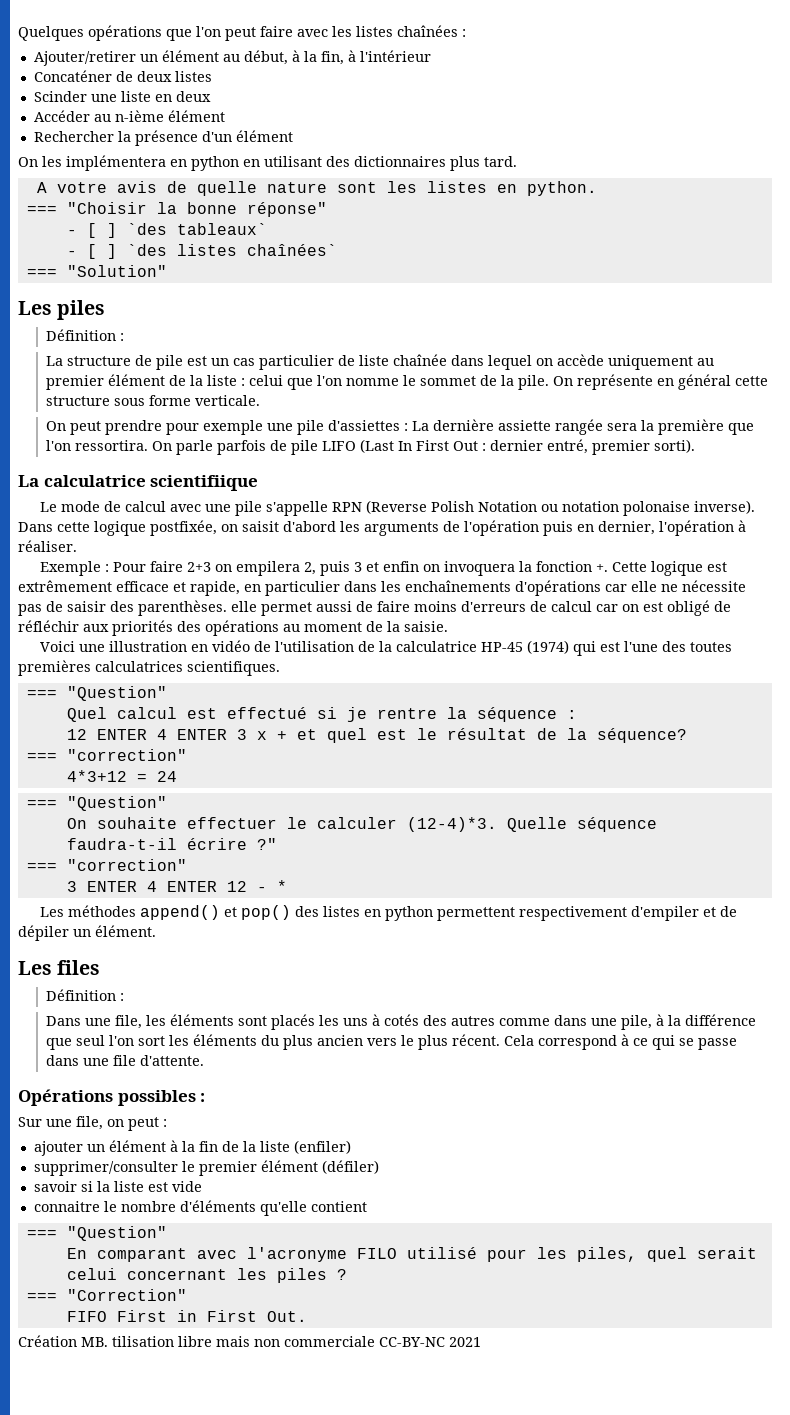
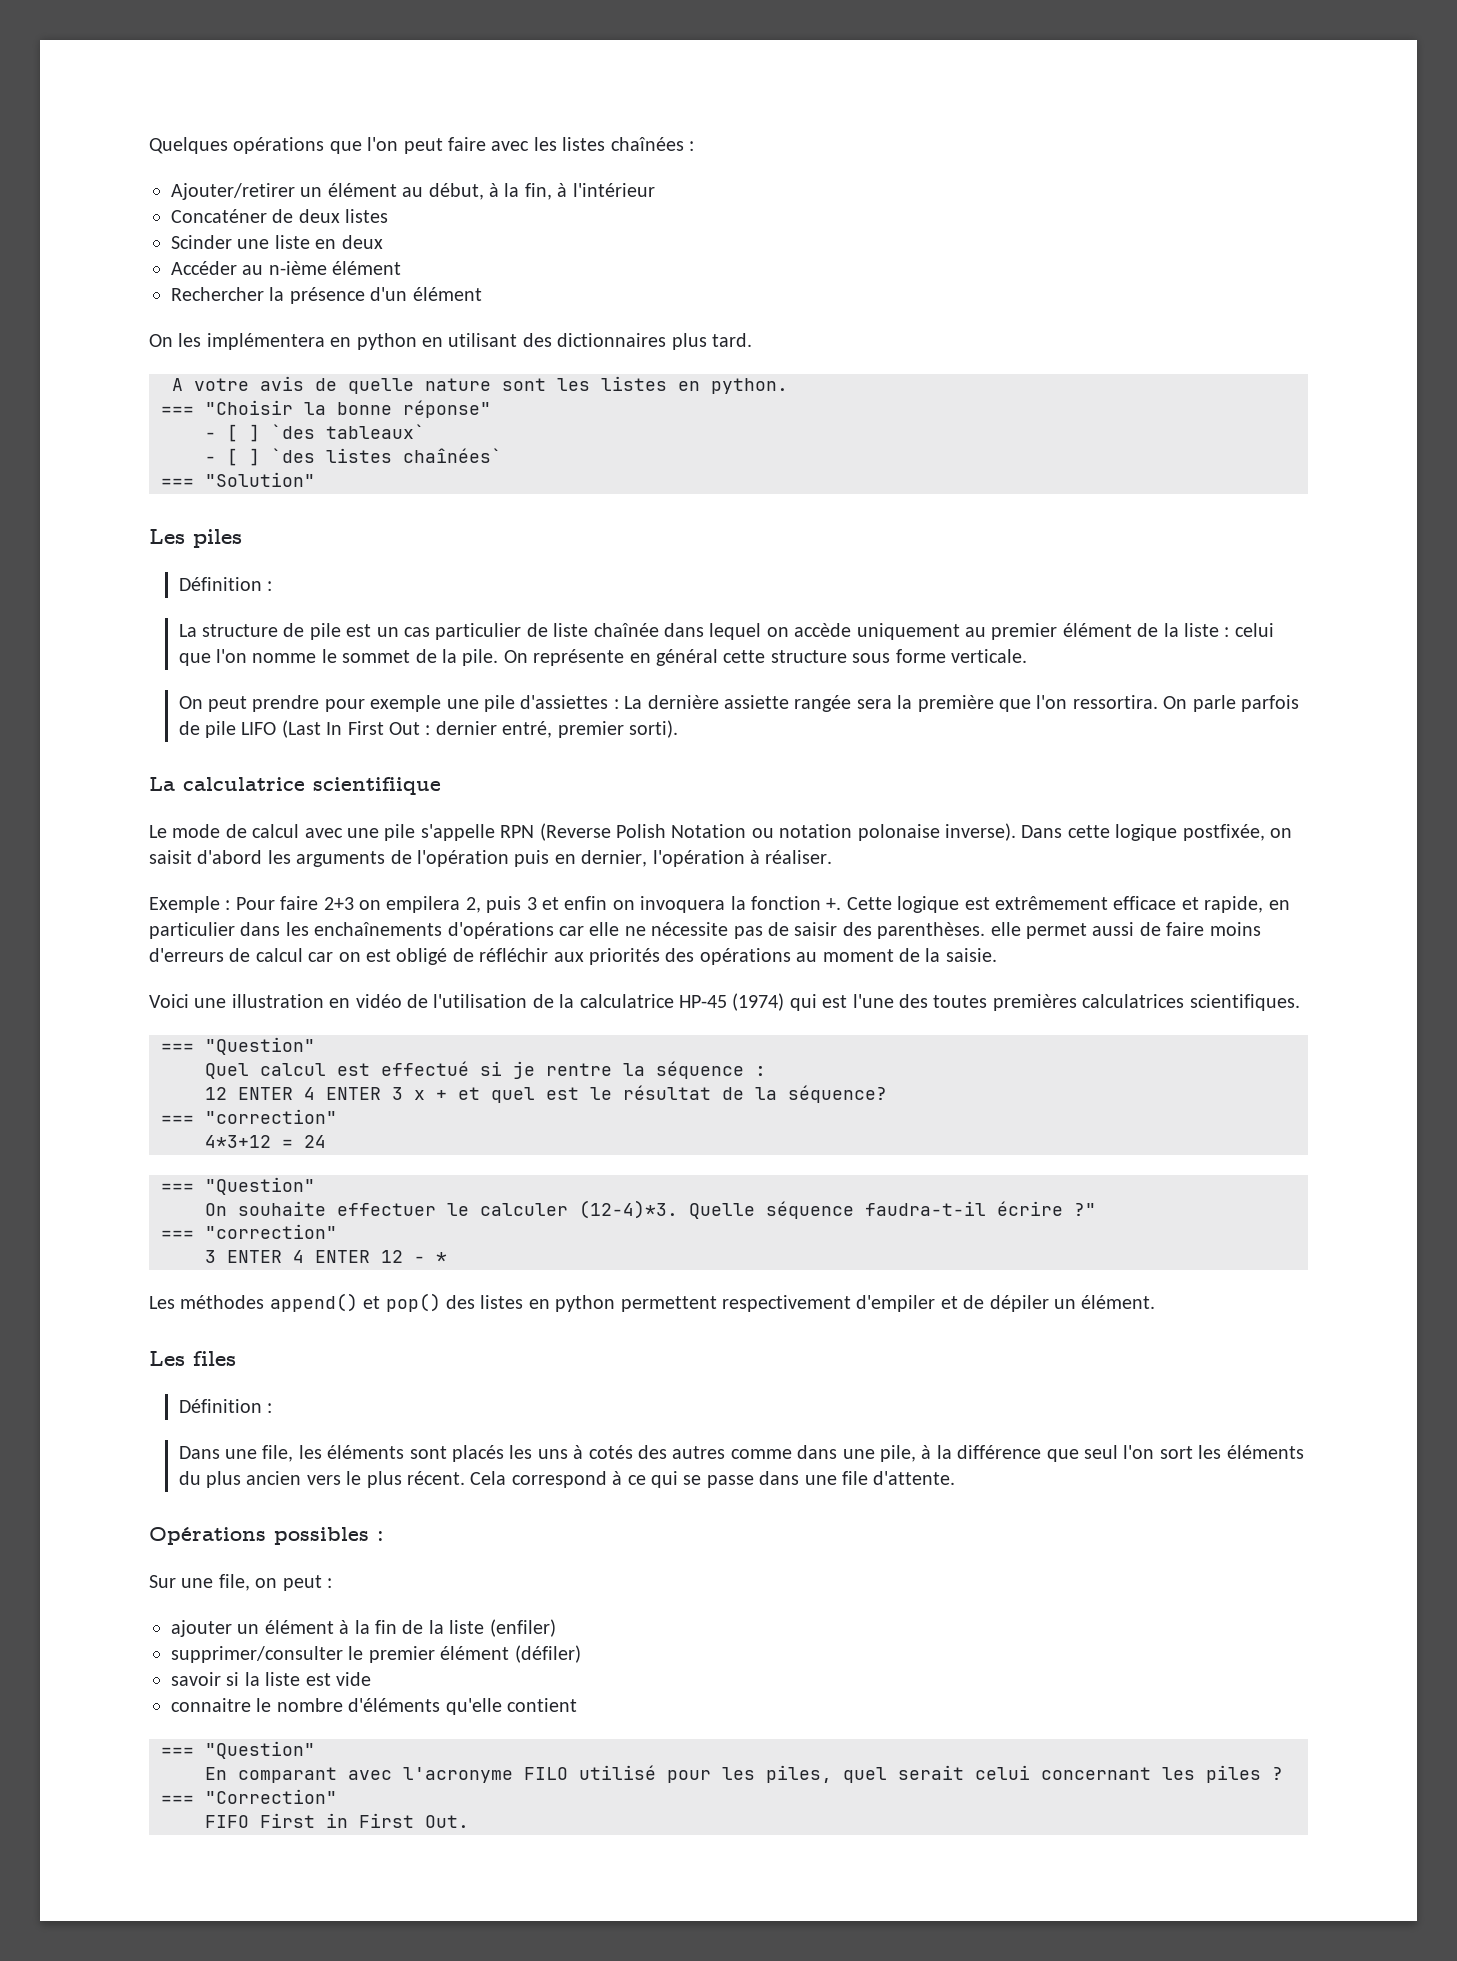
[18,1335,481,1347] // Création MB. tilisation libre mais non commerciale CC-BY-NC 2021 -> (469, 1821) none

